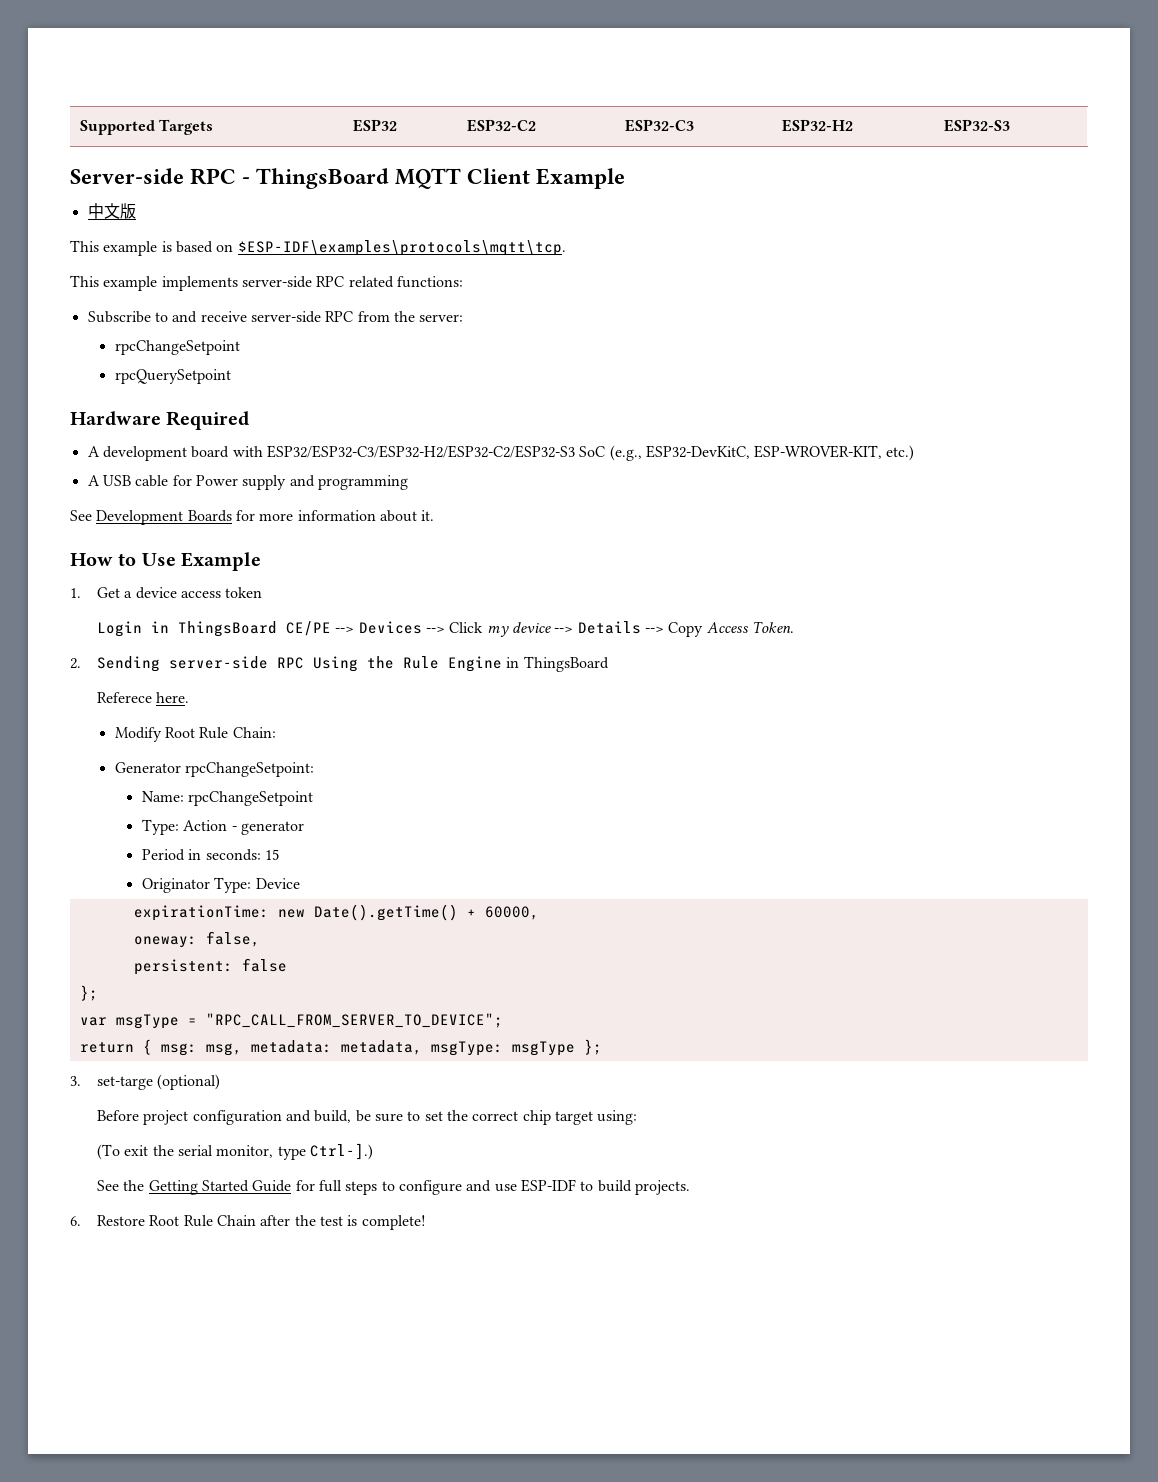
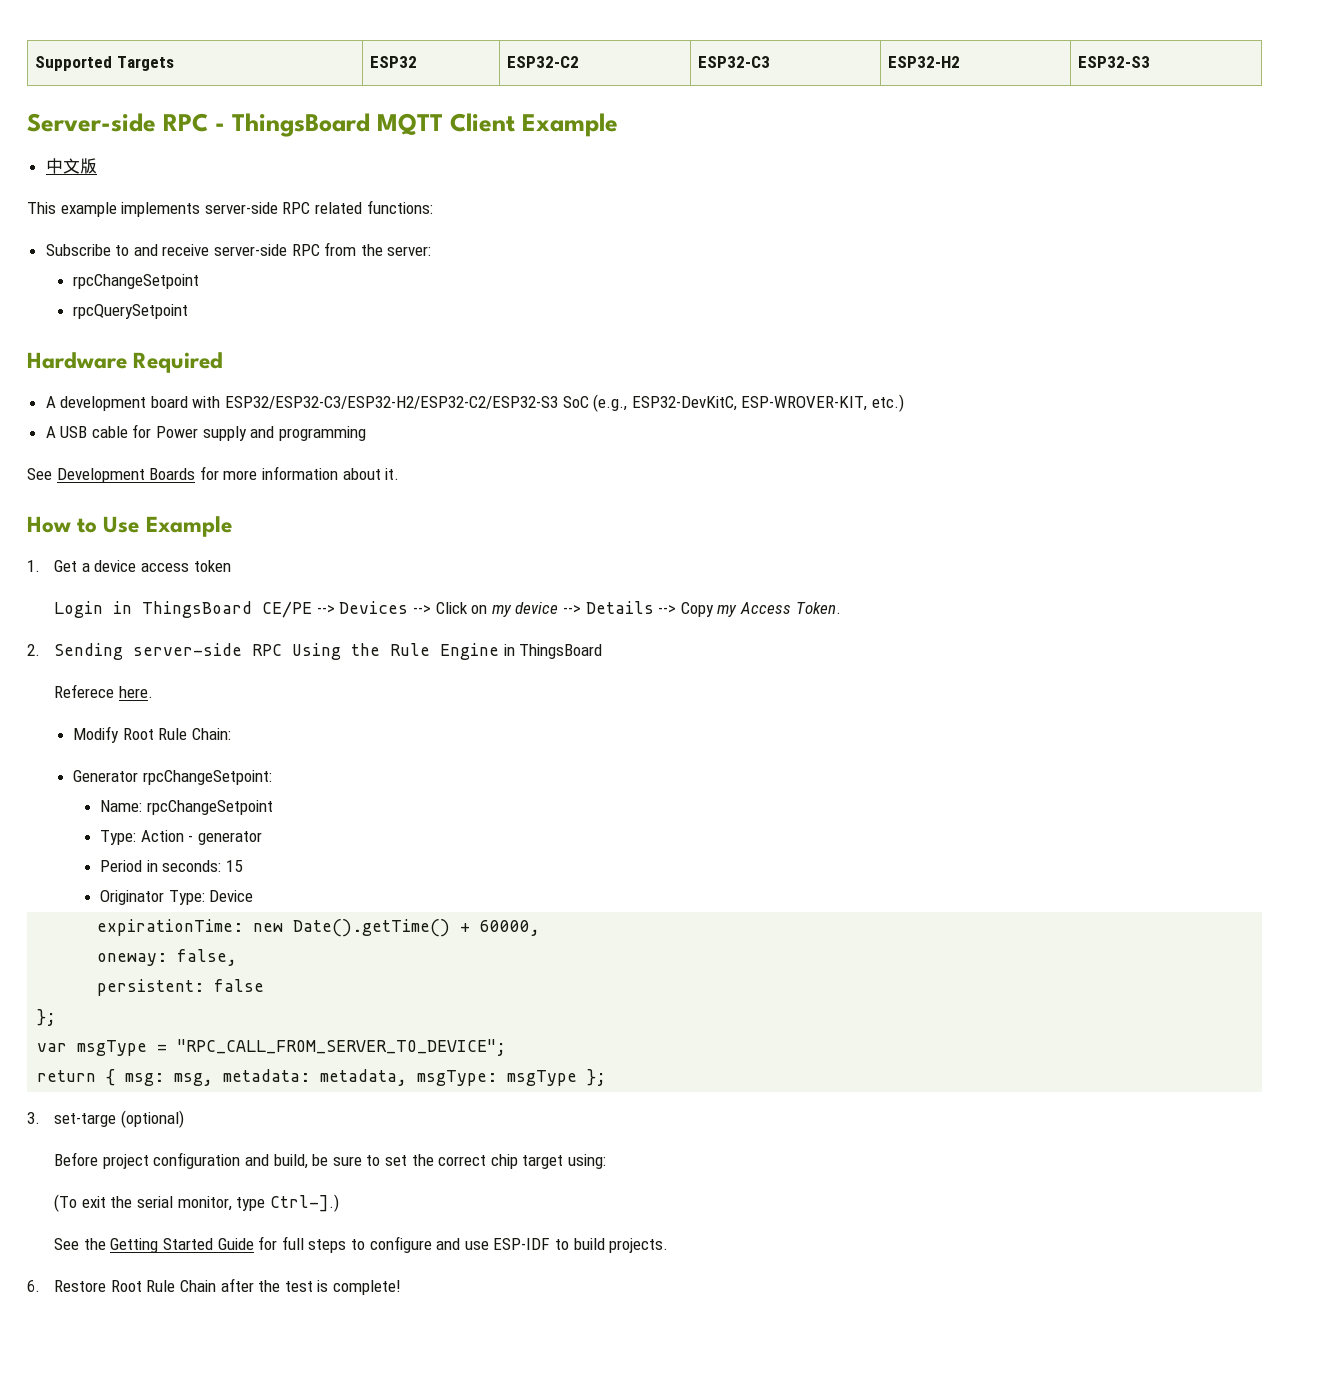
[70,240,566,256] // This example is based on $ESP-IDF\examples\protocols\mqtt\tcp. -> (97, 166) none
(484, 627) none -> [471,605,488,614] on
(704, 629) none -> [717,605,738,617] my

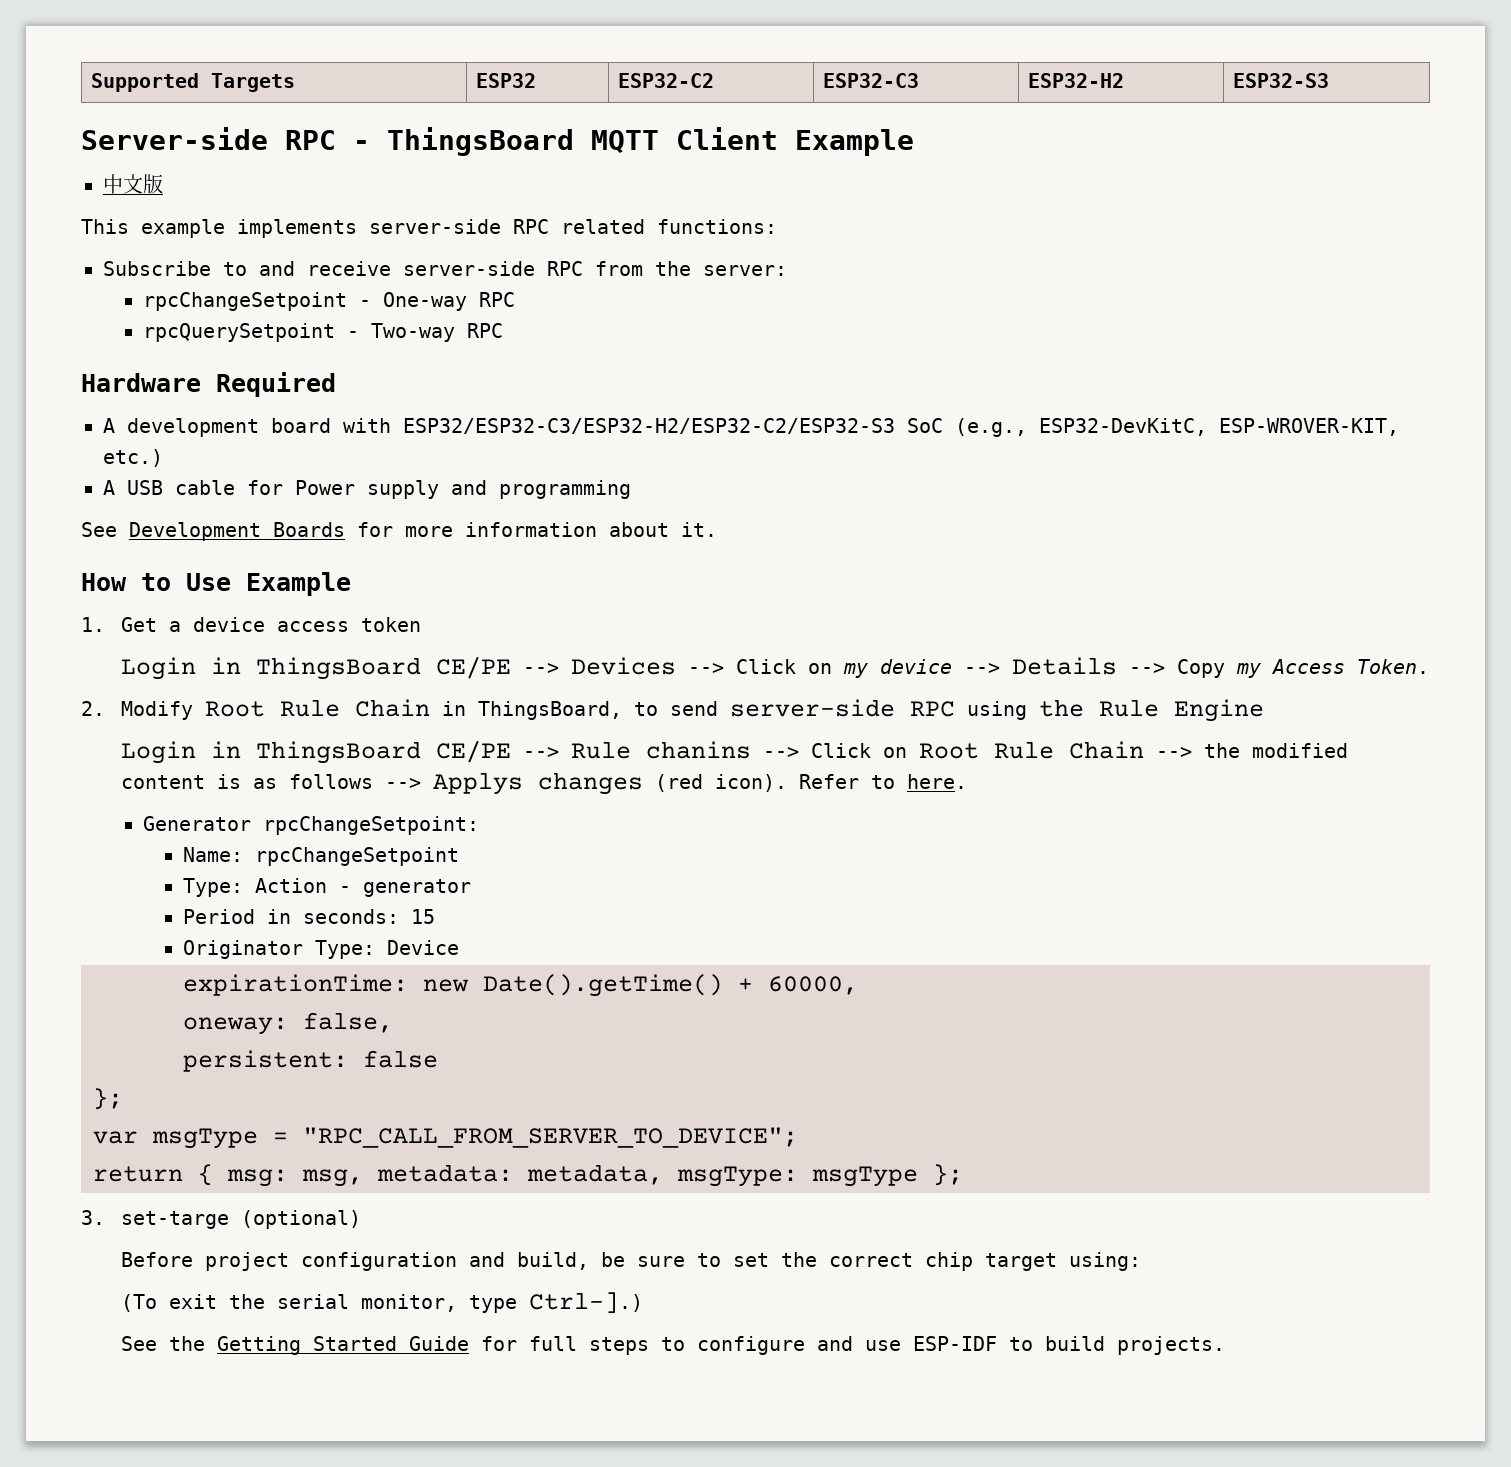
[73,304,189,319] // rpcQuerySetpoint -> [358,292,515,311] [142,323,503,342] - One-way RPC // rpcQuerySetpoint - Two-way RPC
[54,643,342,660] Sending server-side RPC Using -> [120,699,1027,720] Modify Root Rule Chain in ThingsBoard, to send server-side RPC using
[503,644,603,659] [54,684,153,698] [73,726,231,743] in ThingsBoard // Referece here. // Modify Root Rule Chain: -> [120,740,1348,764] [120,772,967,795] // Login in ThingsBoard CE/PE --> Rule chanins --> Click on Root Rule Chain --> the modified content is as follows --> Applys changes (red icon). Refer to here.
[27,1278,402,1295] // 6. Restore Root Rule Chain after the test is complete! -> (1225, 1345) none

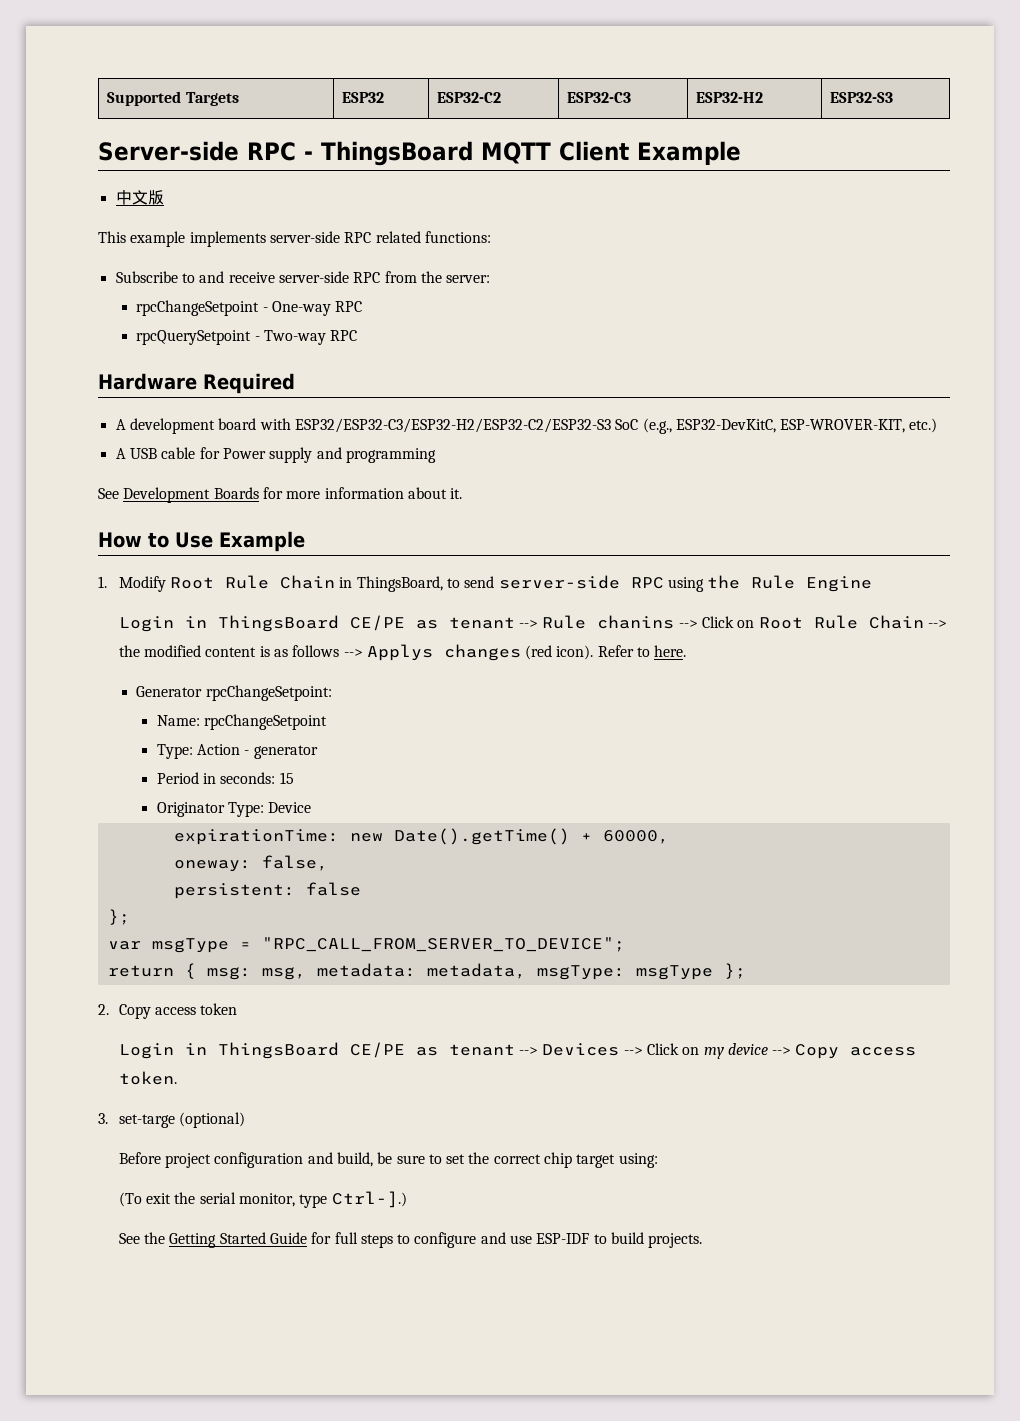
[120,617,421,632] [120,656,1429,680] [81,701,105,716] Get a device access token // Login in ThingsBoard CE/PE --> Devices --> Click on my device --> Details --> Copy my Access Token. // 2. -> (107, 582) none
(511, 751) none -> [415,617,515,629] as tenant
(963, 1175) none -> [98,1003,238,1019] [118,1042,917,1059] [118,1071,177,1085] // 2. Copy access token // Login in ThingsBoard CE/PE as tenant --> Devices --> Click on my device --> Copy access token.

